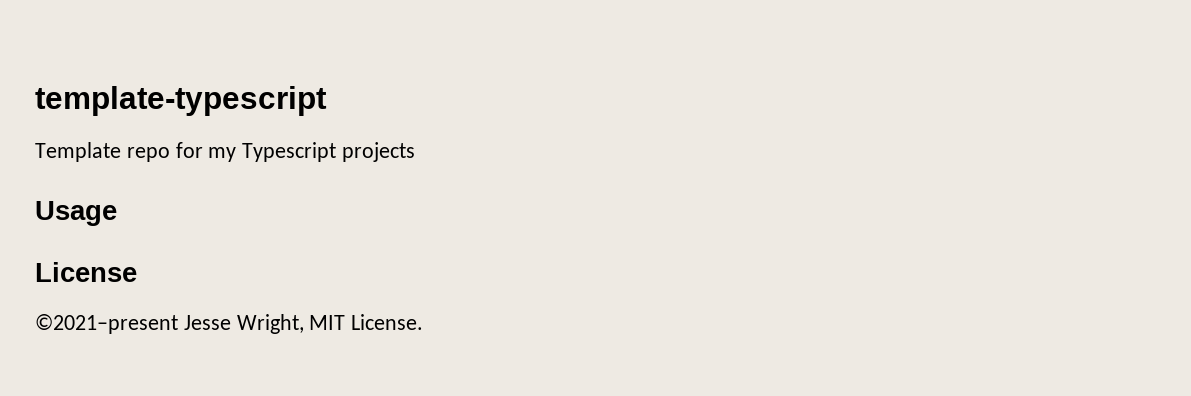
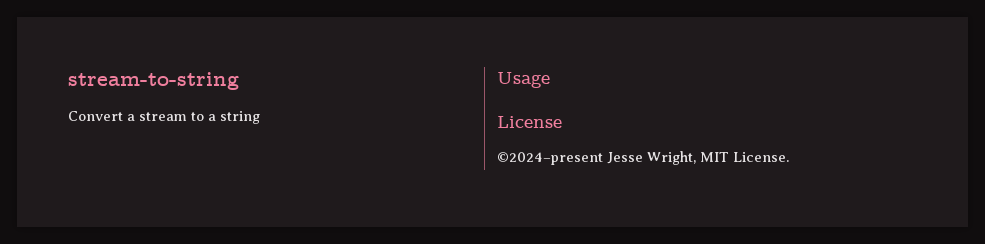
[35,86,327,116] [35,142,416,162] template-typescript // Template repo for my Typescript projects -> [68,72,239,90] [68,111,260,124] stream-to-string // Convert a stream to a string
[35,314,178,334] ©2021–present -> [497,152,603,165] ©2024–present

